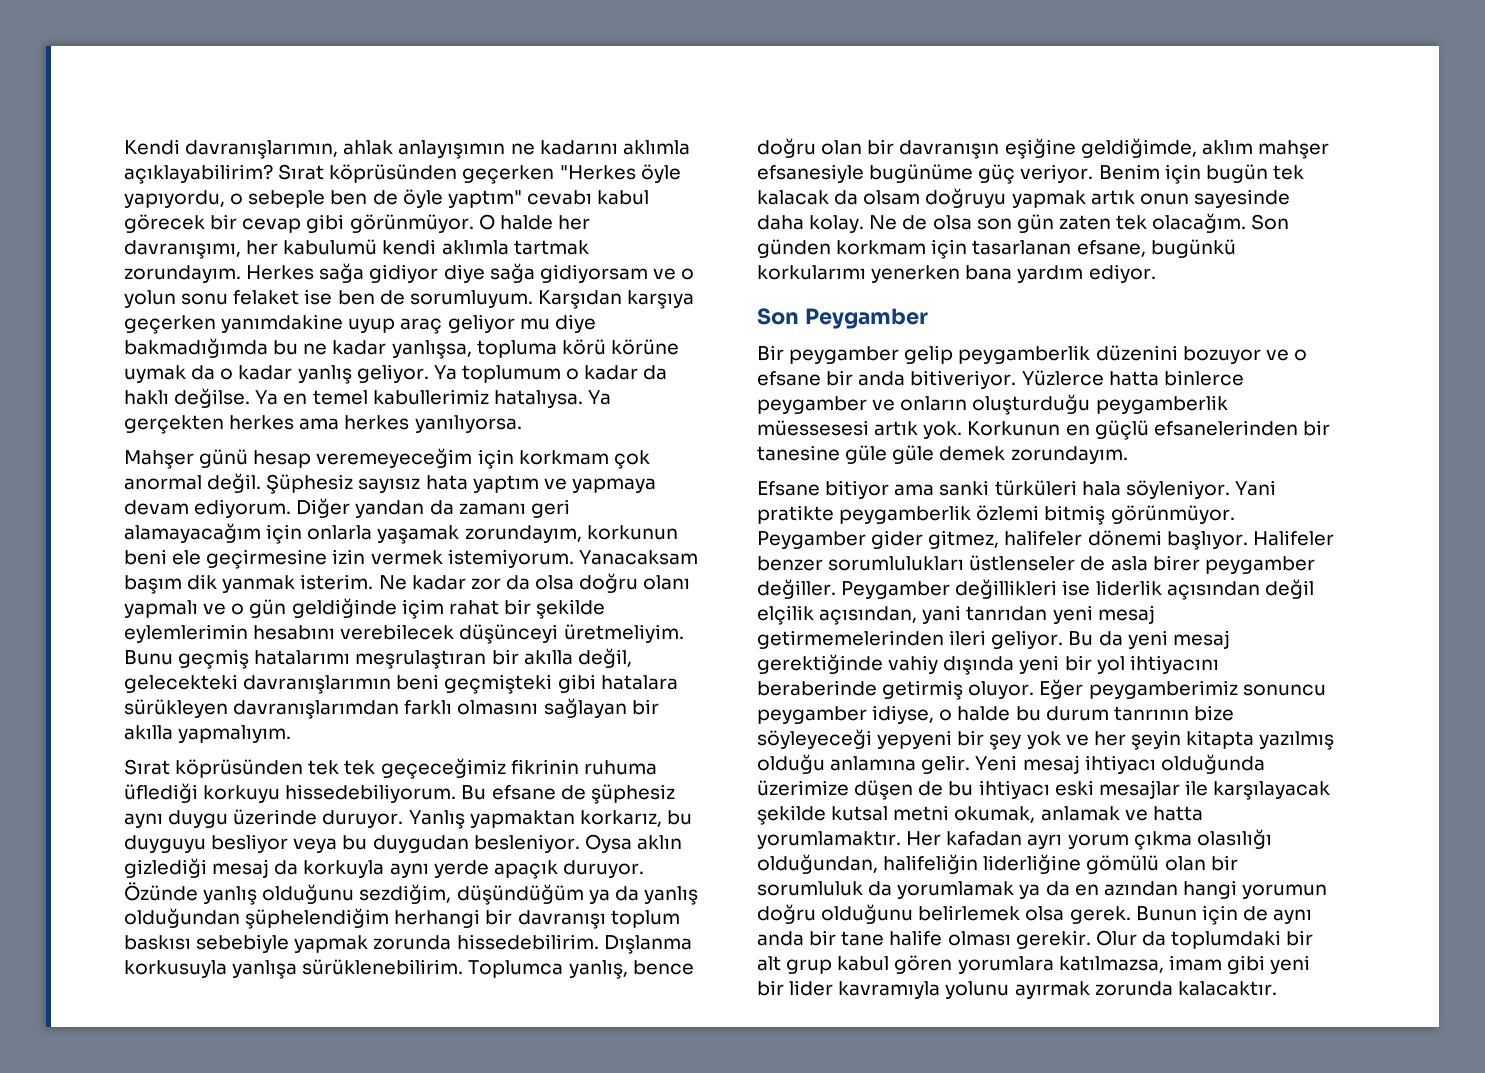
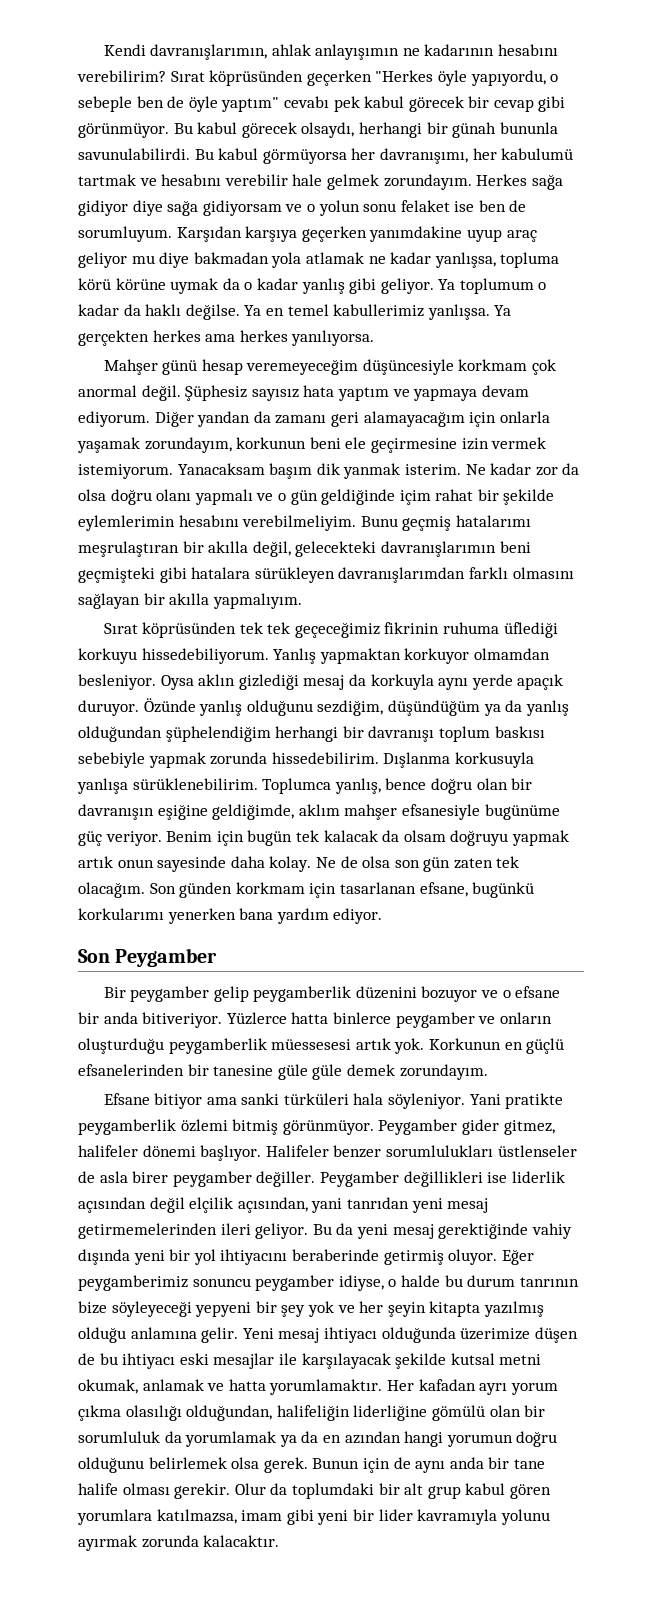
[539,140,690,155] [124,164,273,184] kadarını aklımla açıklayabilirim? -> [424,44,559,56] [77,70,166,82] kadarının hesabını verebilirim?
(592, 197) none -> [333,96,360,112] pek
[478,214,590,230] [124,239,589,259] O halde her davranışımı, her kabulumü kendi aklımla tartmak -> [173,122,558,138] [78,148,574,164] [78,174,379,190] Bu kabul görecek olsaydı, herhangi bir günah bununla savunulabilirdi. Bu kabul görmüyorsa her davranışımı, her kabulumü tartmak ve hesabını verebilir hale gelmek
[124,338,299,358] bakmadığımda bu -> [193,252,364,268] bakmadan yola atlamak
(352, 374) none -> [349,278,377,294] gibi
[493,390,583,408] hatalıysa. -> [427,304,490,320] yanlışsa.
[477,449,514,469] için -> [362,359,454,375] düşüncesiyle
[340,624,684,644] verebilecek düşünceyi üretmeliyim. -> [242,515,357,531] verebilmeliyim.
[461,784,675,804] [124,809,692,829] [124,834,469,853] Bu efsane de şüphesiz aynı duygu üzerinde duruyor. Yanlış yapmaktan korkarız, bu duyguyu besliyor veya bu duygudan -> [273,648,550,664] Yanlış yapmaktan korkuyor olmamdan

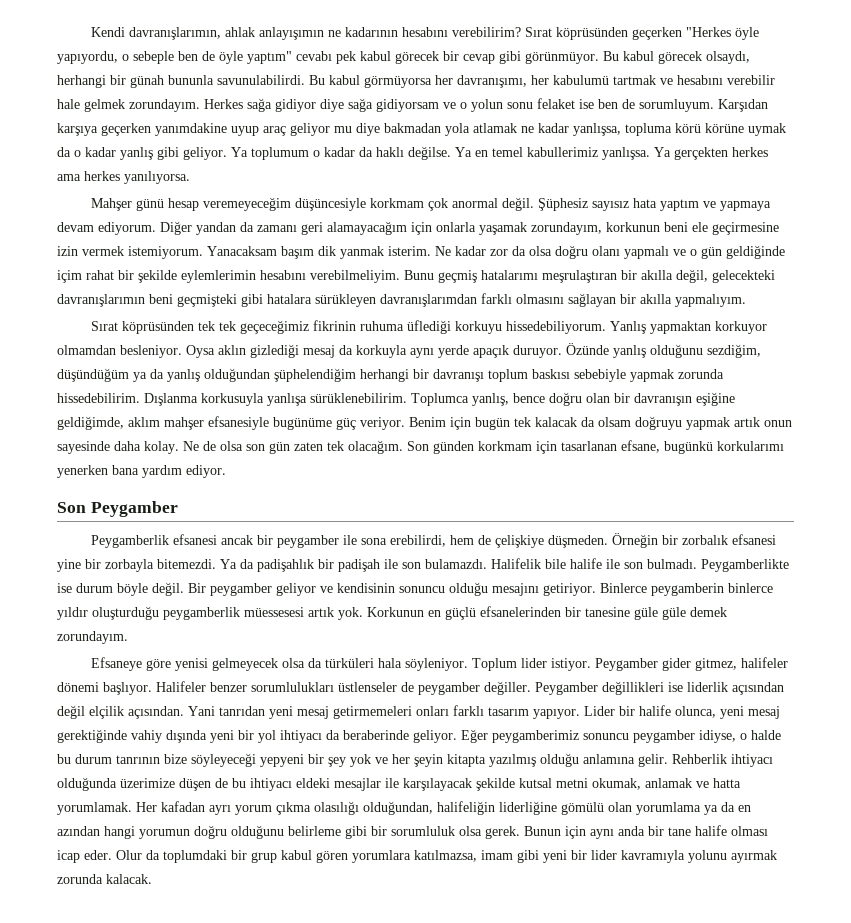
[103,986,561,1002] [78,1012,552,1028] Bir peygamber gelip peygamberlik düzenini bozuyor ve o efsane bir anda bitiveriyor. Yüzlerce hatta binlerce peygamber ve onların -> [90,533,776,548] [57,558,789,572] [57,582,773,596] [57,607,88,620] Peygamberlik efsanesi ancak bir peygamber ile sona erebilirdi, hem de çelişkiye düşmeden. Örneğin bir zorbalık efsanesi yine bir zorbayla bitemezdi. Ya da padişahlık bir padişah ile son bulamazdı. Halifelik bile halife ile son bulmadı. Peygamberlikte ise durum böyle değil. Bir peygamber geliyor ve kendisinin sonuncu olduğu mesajını getiriyor. Binlerce peygamberin binlerce yıldır
[103,1093,564,1109] [78,1119,374,1135] Efsane bitiyor ama sanki türküleri hala söyleniyor. Yani pratikte peygamberlik özlemi bitmiş görünmüyor. -> [90,657,591,671] Efsaneye göre yenisi gelmeyecek olsa da türküleri hala söyleniyor. Toplum lider istiyor.
[99,1171,169,1183] asla birer -> (414, 687) none
[237,1197,343,1213] açısından, yani -> [128,706,215,719] açısından. Yani
[78,1223,354,1239] getirmemelerinden ileri geliyor. Bu da -> [333,705,716,719] getirmemeleri onları farklı tasarım yapıyor. Lider bir halife olunca,
[220,1249,498,1265] ihtiyacını beraberinde getirmiş oluyor. -> [280,730,457,743] ihtiyacı da beraberinde geliyor.
[242,1328,320,1343] Yeni mesaj -> [672,754,727,764] Rehberlik
[179,1353,209,1365] eski -> [296,778,330,788] eldeki
[269,1379,383,1395] yorumlamaktır. -> [57,802,132,815] yorumlamak.
[524,1405,546,1417] [78,1431,277,1447] bir sorumluluk da yorumlamak -> [636,802,701,815] yorumlama
[148,1457,227,1469] belirlemek -> [288,826,455,839] belirleme gibi bir sorumluluk
[393,1457,411,1469] de -> (586, 832) none
[174,1483,231,1499] gerekir. -> [57,850,112,863] icap eder.
[404,1483,424,1495] alt -> (247, 855) none
[203,1535,280,1547] kalacaktır. -> [106,874,152,884] kalacak.

